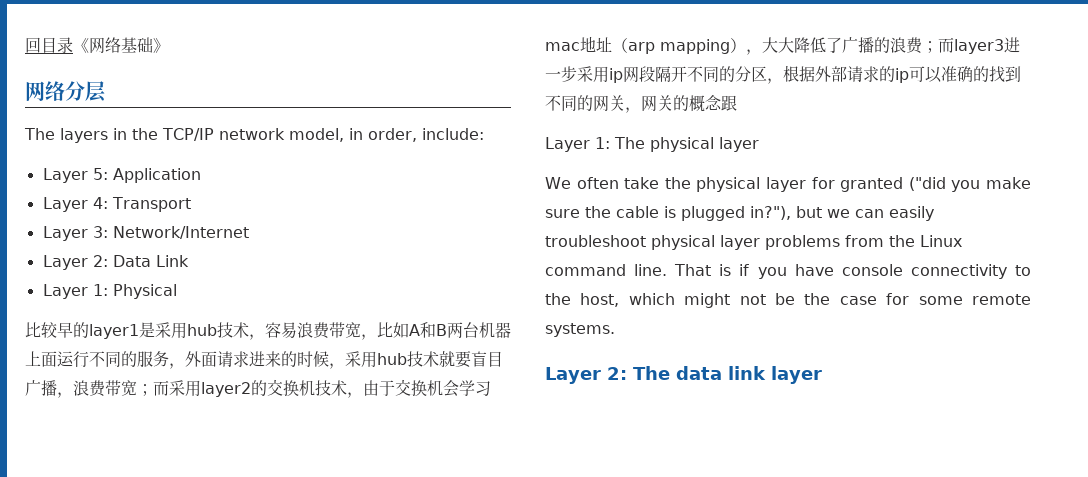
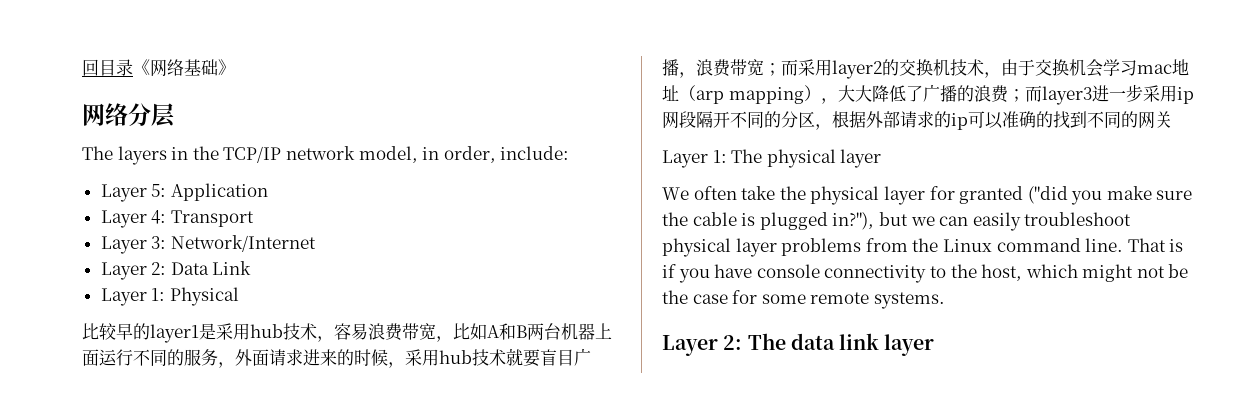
[625,95,737,113] ，网关的概念跟 -> (1172, 119) none

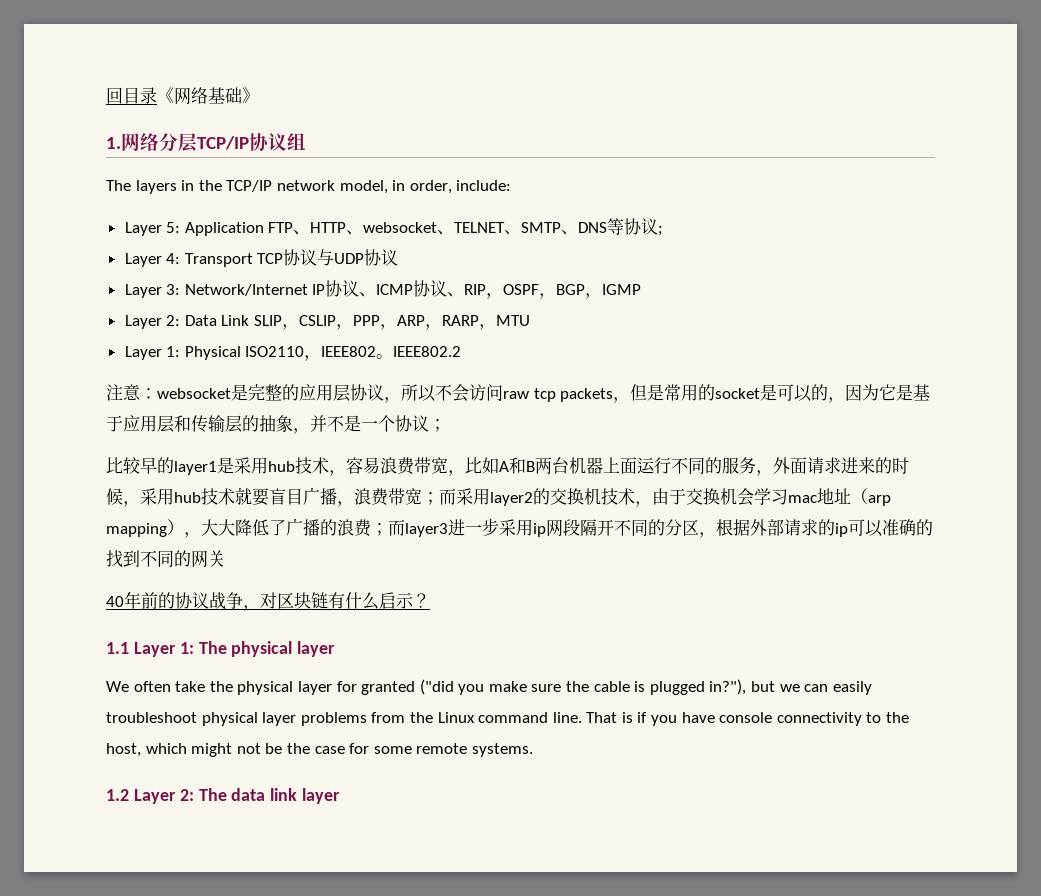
(235, 67) none -> [106,137,121,149] 1.
(175, 115) none -> [197,133,306,151] TCP/IP协议组
(268, 192) none -> [268,218,664,236] FTP、HTTP、websocket、TELNET、SMTP、DNS等协议;
(254, 218) none -> [257,249,399,266] TCP协议与UDP协议
[100,261,252,280] [100,287,239,306] // Layer 2: Data Link // Layer 1: Physical -> [312,280,642,299] [124,315,531,330] [124,346,462,361] [106,384,931,403] [106,415,446,434] IP协议、ICMP协议、RIP，OSPF，BGP，IGMP // Layer 2: Data Link SLIP，CSLIP，PPP，ARP，RARP，MTU // Layer 1: Physical ISO2110，IEEE802。IEEE802.2 // 注意：websocket是完整的应用层协议，所以不会访问raw tcp packets，但是常用的socket是可以的，因为它是基于应用层和传输层的抽象，并不是一个协议；
(1172, 119) none -> [106,591,430,611] [106,642,129,654] 40年前的协议战争，对区块链有什么启示？ // 1.1
(945, 300) none -> [106,789,129,801] 1.2

